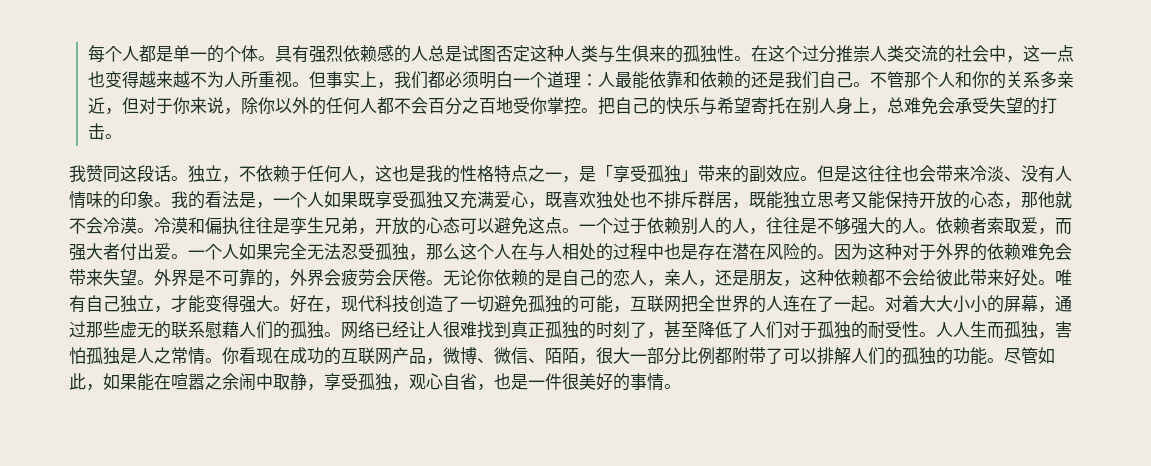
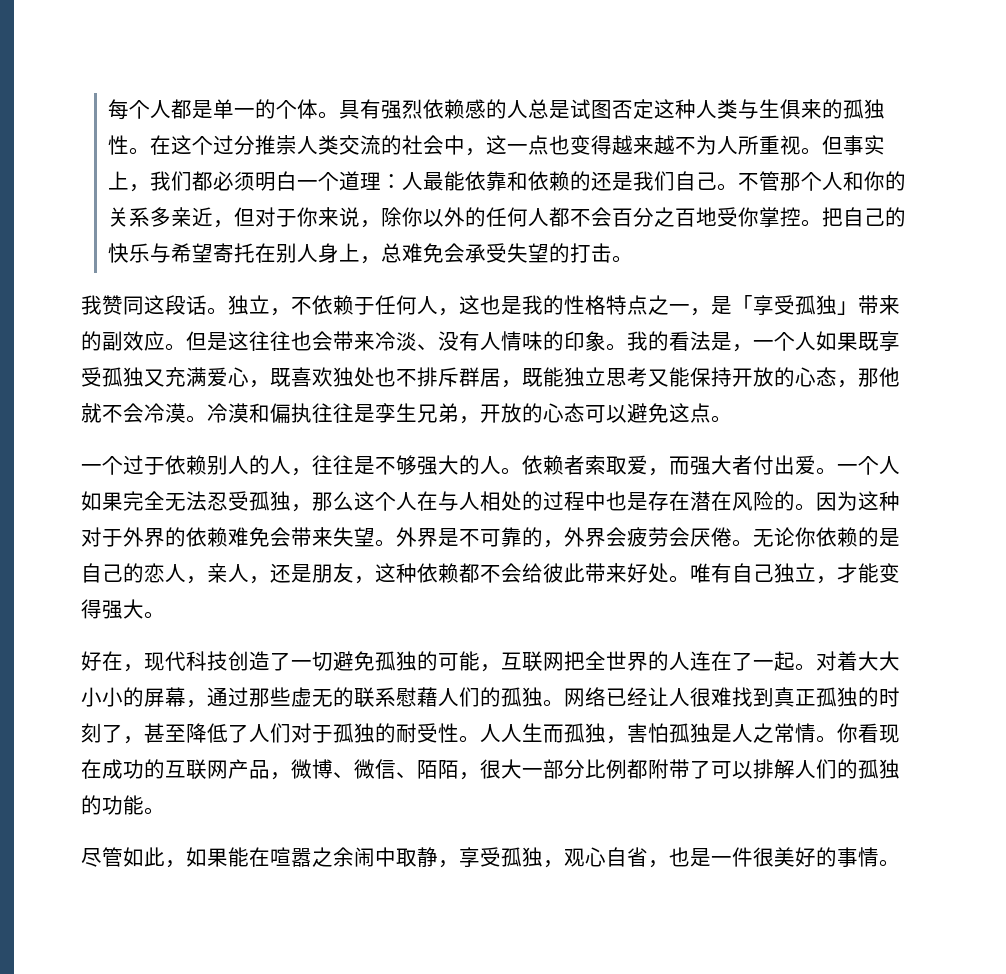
(579, 230) none -> (732, 419) //
(290, 308) none -> (165, 615) //
(1004, 360) none -> (165, 811) //

